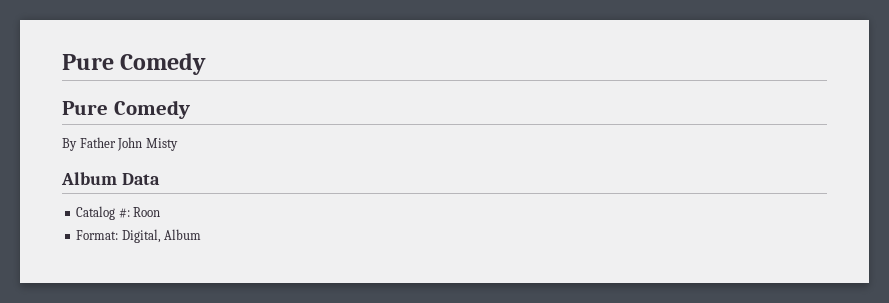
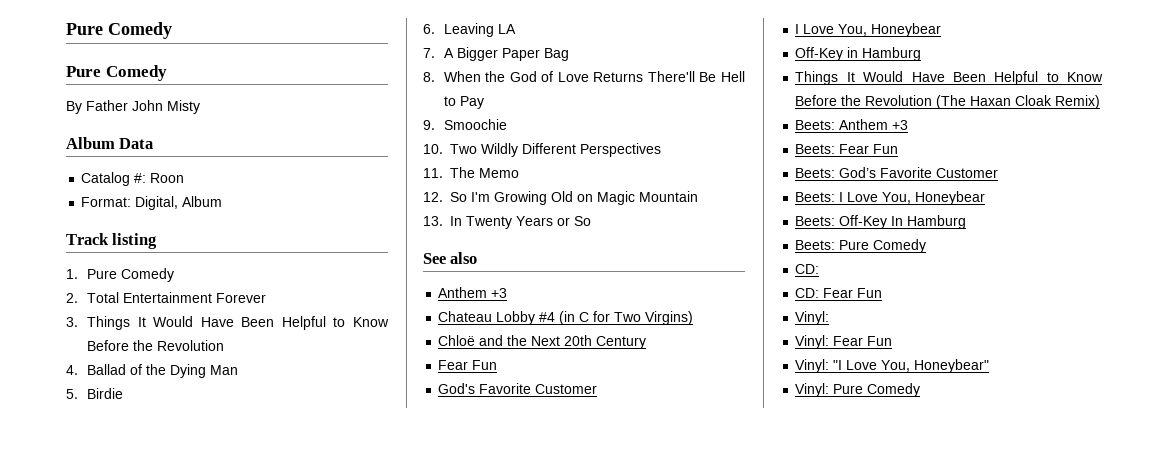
(202, 234) none -> [66,233,158,249] [66,268,174,282] [66,292,266,303] [66,316,389,330] [86,340,224,351] [66,364,238,378] [66,388,123,399] [423,23,516,37] [423,47,569,61] [423,71,745,82] [443,96,484,109] [423,119,507,130] [423,143,661,157] [423,167,519,178] [423,191,698,205] [423,216,591,229] [423,252,478,264] [438,287,508,298] [438,311,694,325] [438,335,647,349] [438,360,498,370] [438,383,598,394] [795,23,942,37] [795,47,922,61] [795,71,1103,85] [795,95,1101,109] [795,119,909,130] [795,144,899,154] [795,167,999,178] [795,191,986,205] [795,215,967,229] [795,239,927,253] [795,264,820,274] [795,288,883,298] [795,311,830,325] [795,335,893,349] [795,359,990,373] [795,383,921,397] // Track listing // 1. Pure Comedy // 2. Total Entertainment Forever // 3. Things It Would Have Been Helpful to Know Before the Revolution // 4. Ballad of the Dying Man // 5. Birdie // 6. Leaving LA // 7. A Bigger Paper Bag // 8. When the God of Love Returns There'll Be Hell to Pay // 9. Smoochie // 10. Two Wildly Different Perspectives // 11. The Memo // 12. So I'm Growing Old on Magic Mountain // 13. In Twenty Years or So // See also // Anthem +3 // Chateau Lobby #4 (in C for Two Virgins) // Chloë and the Next 20th Century // Fear Fun // God's Favorite Customer // I Love You, Honeybear // Off-Key in Hamburg // Things It Would Have Been Helpful to Know Before the Revolution (The Haxan Cloak Remix) // Beets: Anthem +3 // Beets: Fear Fun // Beets: God’s Favorite Customer // Beets: I Love You, Honeybear // Beets: Off-Key In Hamburg // Beets: Pure Comedy // CD: // CD: Fear Fun // Vinyl: // Vinyl: Fear Fun // Vinyl: "I Love You, Honeybear" // Vinyl: Pure Comedy

